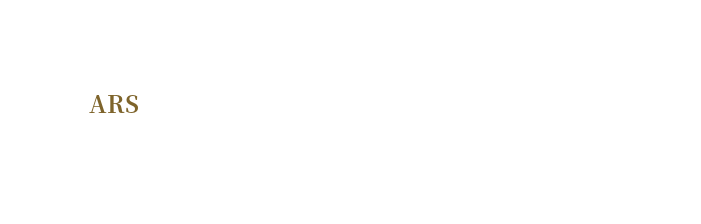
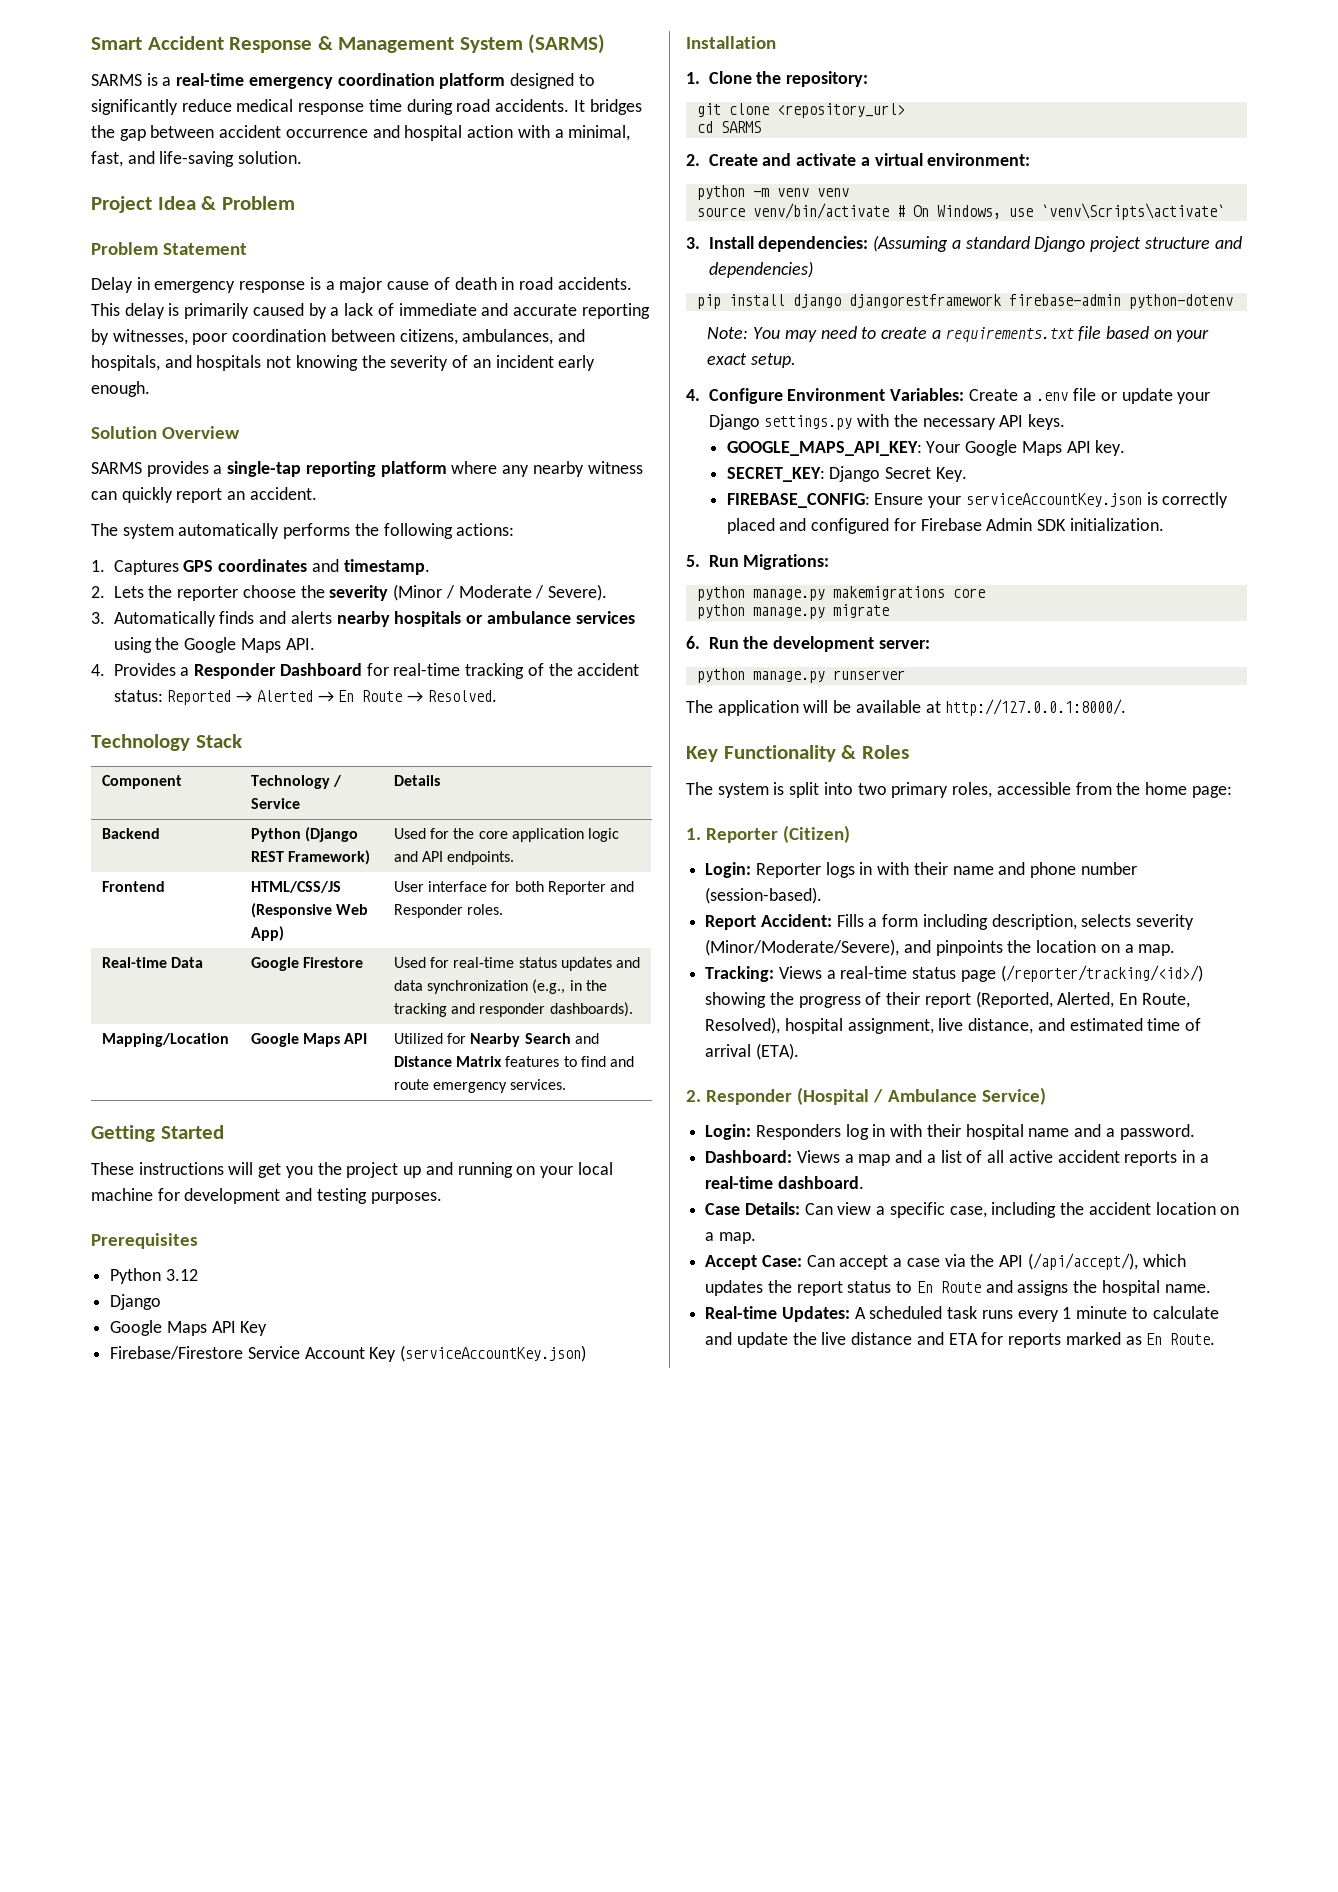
[89,95,139,113] ARS -> [91,34,606,54] [91,73,595,89] [91,99,642,115] [91,125,631,141] [91,151,303,167] [91,196,295,213] [91,242,248,255] [91,277,632,293] [91,303,650,319] [91,329,586,345] [91,355,596,371] [91,381,150,397] [91,426,241,439] [91,461,643,477] [91,487,317,503] [91,523,515,539] [91,559,430,575] [91,584,608,601] [91,611,635,627] [113,637,315,653] [91,663,640,679] [113,690,497,705] [91,734,242,751] [101,775,182,789] [250,775,342,789] [250,798,300,809] [393,775,440,786] [101,828,160,839] [250,827,358,842] [250,850,370,865] [393,828,620,842] [393,851,515,865] [101,881,165,892] [250,881,341,893] [250,903,368,918] [250,926,284,941] [393,881,635,895] [393,904,503,918] [101,957,203,968] [250,957,363,971] [393,957,641,971] [393,979,607,994] [393,1002,633,1017] [101,1033,229,1047] [250,1033,368,1047] [393,1033,599,1047] [393,1056,635,1067] [393,1079,567,1093] [91,1125,224,1142] [91,1162,613,1178] [91,1188,442,1204] [91,1233,198,1249] [110,1268,198,1284] [110,1294,162,1310] [110,1320,268,1336] [110,1345,587,1362] [686,36,776,49] [686,71,869,87] [696,103,905,118] [696,121,761,133] [686,153,1031,166] [696,185,849,200] [696,203,1225,220] [686,235,1242,252] [708,261,813,278] [696,294,1233,309] [707,326,1210,342] [707,353,797,368] [686,388,1211,404] [708,414,1066,430] [726,440,1126,456] [726,466,967,482] [726,492,1229,508] [726,518,1164,534] [686,554,830,570] [696,586,985,601] [696,604,889,619] [686,636,930,652] [696,668,905,683] [686,699,1127,716] [686,745,909,762] [686,782,1232,798] [686,825,851,843] [705,862,1137,878] [705,887,823,904] [705,914,1195,930] [705,939,1176,956] [705,965,1203,982] [705,991,1190,1008] [705,1017,1202,1034] [705,1043,799,1060] [686,1087,1046,1105] [705,1124,1195,1140] [705,1150,1209,1166] [705,1176,864,1189] [705,1202,1240,1218] [705,1232,756,1244] [705,1253,1186,1270] [705,1280,1211,1296] [705,1306,1219,1322] [705,1332,1216,1348] Smart Accident Response & Management System (SARMS) // SARMS is a real-time emergency coordination platform designed to significantly reduce medical response time during road accidents. It bridges the gap between accident occurrence and hospital action with a minimal, fast, and life-saving solution. // Project Idea & Problem // Problem Statement // Delay in emergency response is a major cause of death in road accidents. This delay is primarily caused by a lack of immediate and accurate reporting by witnesses, poor coordination between citizens, ambulances, and hospitals, and hospitals not knowing the severity of an incident early enough. // Solution Overview // SARMS provides a single-tap reporting platform where any nearby witness can quickly report an accident. // The system automatically performs the following actions: // 1. Captures GPS coordinates and timestamp. // 2. Lets the reporter choose the severity (Minor / Moderate / Severe). // 3. Automatically finds and alerts nearby hospitals or ambulance services using the Google Maps API. // 4. Provides a Responder Dashboard for real-time tracking of the accident status: Reported → Alerted → En Route → Resolved. // Technology Stack // Component | Technology / Service | Details // Backend | Python (Django REST Framework) | Used for the core application logic and API endpoints. // Frontend | HTML/CSS/JS (Responsive Web App) | User interface for both Reporter and Responder roles. // Real-time Data | Google Firestore | Used for real-time status updates and data synchronization (e.g., in the tracking and responder dashboards). // Mapping/Location | Google Maps API | Utilized for Nearby Search and Distance Matrix features to find and route emergency services. // Getting Started // These instructions will get you the project up and running on your local machine for development and testing purposes. // Prerequisites // Python 3.12 // Django // Google Maps API Key // Firebase/Firestore Service Account Key (serviceAccountKey.json) // Installation // 1. Clone the repository: // git clone <repository_url> // cd SARMS // 2. Create and activate a virtual environment: // python -m venv venv // source venv/bin/activate # On Windows, use `venv\Scripts\activate` // 3. Install dependencies: (Assuming a standard Django project structure and dependencies) // pip install django djangorestframework firebase-admin python-dotenv // Note: You may need to create a requirements.txt file based on your exact setup. // 4. Configure Environment Variables: Create a .env file or update your Django settings.py with the necessary API keys. // GOOGLE_MAPS_API_KEY: Your Google Maps API key. // SECRET_KEY: Django Secret Key. // FIREBASE_CONFIG: Ensure your serviceAccountKey.json is correctly placed and configured for Firebase Admin SDK initialization. // 5. Run Migrations: // python manage.py makemigrations core // python manage.py migrate // 6. Run the development server: // python manage.py runserver // The application will be available at http://127.0.0.1:8000/. // Key Functionality & Roles // The system is split into two primary roles, accessible from the home page: // 1. Reporter (Citizen) // Login: Reporter logs in with their name and phone number (session-based). // Report Accident: Fills a form including description, selects severity (Minor/Moderate/Severe), and pinpoints the location on a map. // Tracking: Views a real-time status page (/reporter/tracking/<id>/) showing the progress of their report (Reported, Alerted, En Route, Resolved), hospital assignment, live distance, and estimated time of arrival (ETA). // 2. Responder (Hospital / Ambulance Service) // Login: Responders log in with their hospital name and a password. // Dashboard: Views a map and a list of all active accident reports in a real-time dashboard. // Case Details: Can view a specific case, including the accident location on a map. // Accept Case: Can accept a case via the API (/api/accept/), which updates the report status to En Route and assigns the hospital name. // Real-time Updates: A scheduled task runs every 1 minute to calculate and update the live distance and ETA for reports marked as En Route.

